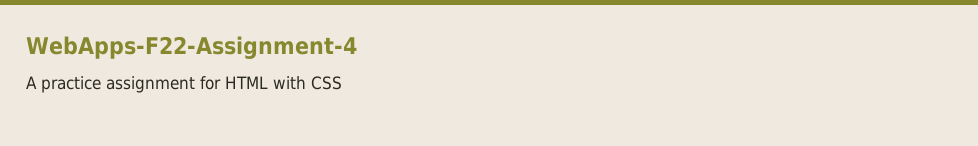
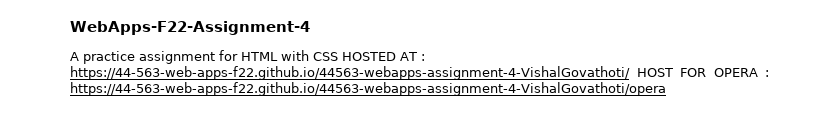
(342, 83) none -> [342,52,425,61] [70,66,769,80] [70,82,666,96] HOSTED AT : https://44-563-web-apps-f22.github.io/44563-webapps-assignment-4-VishalGovathoti/ HOST FOR OPERA : https://44-563-web-apps-f22.github.io/44563-webapps-assignment-4-VishalGovathoti/opera

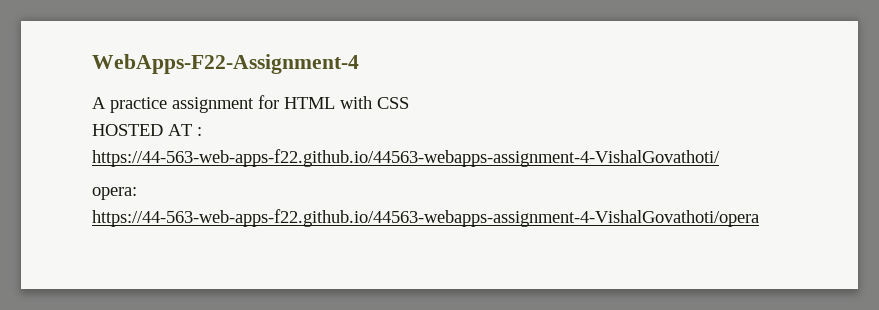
(338, 56) none -> (409, 103) //
[636,68,769,77] HOST FOR OPERA : -> [92,187,137,200] // opera:

